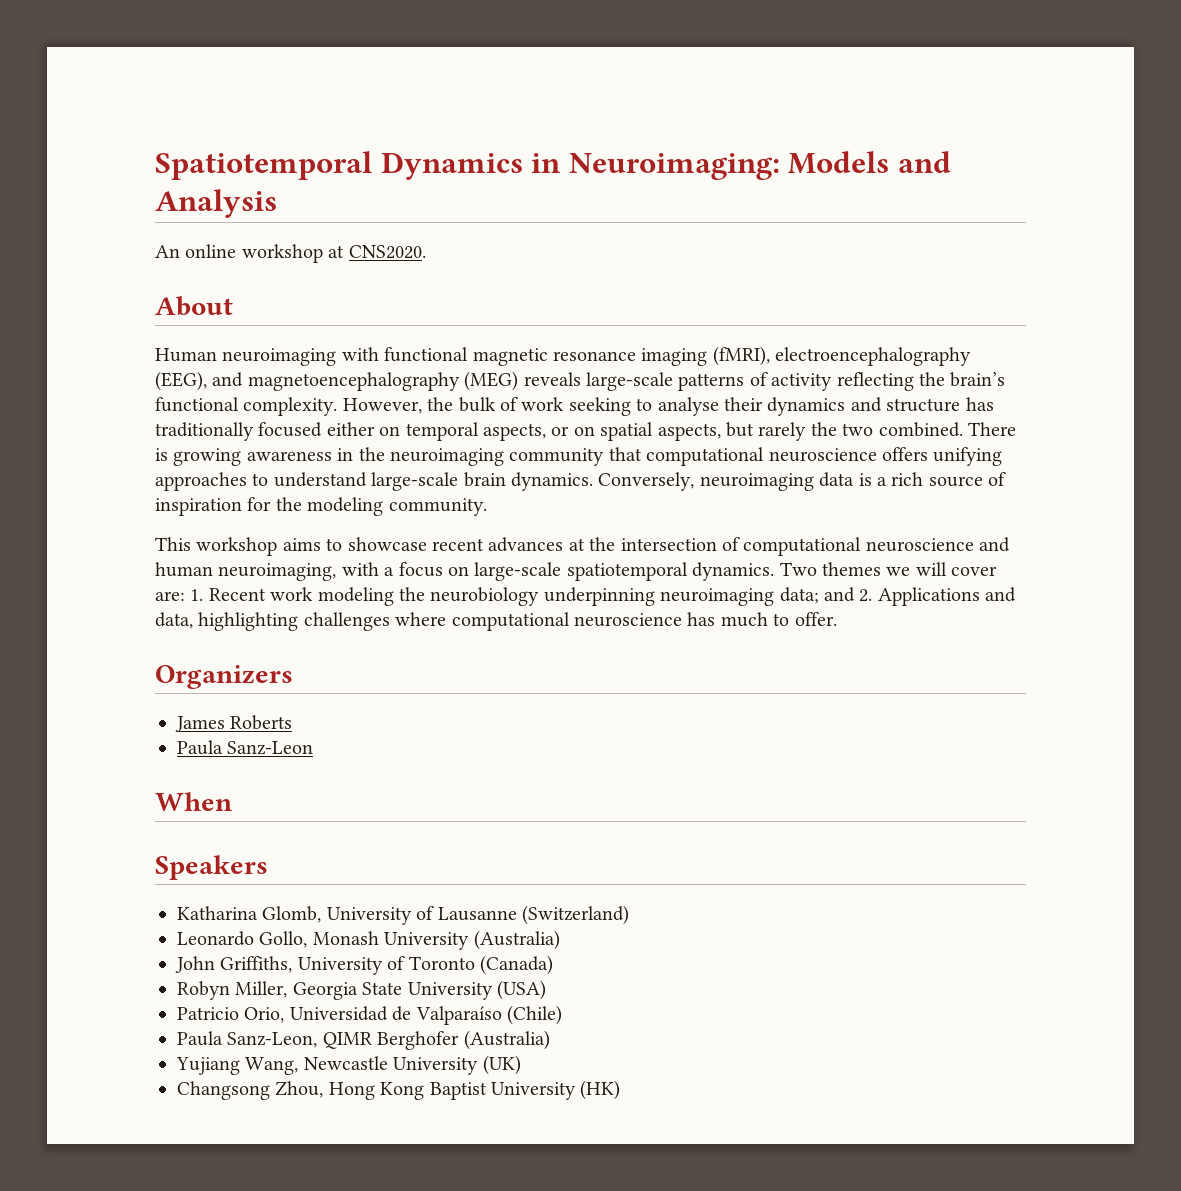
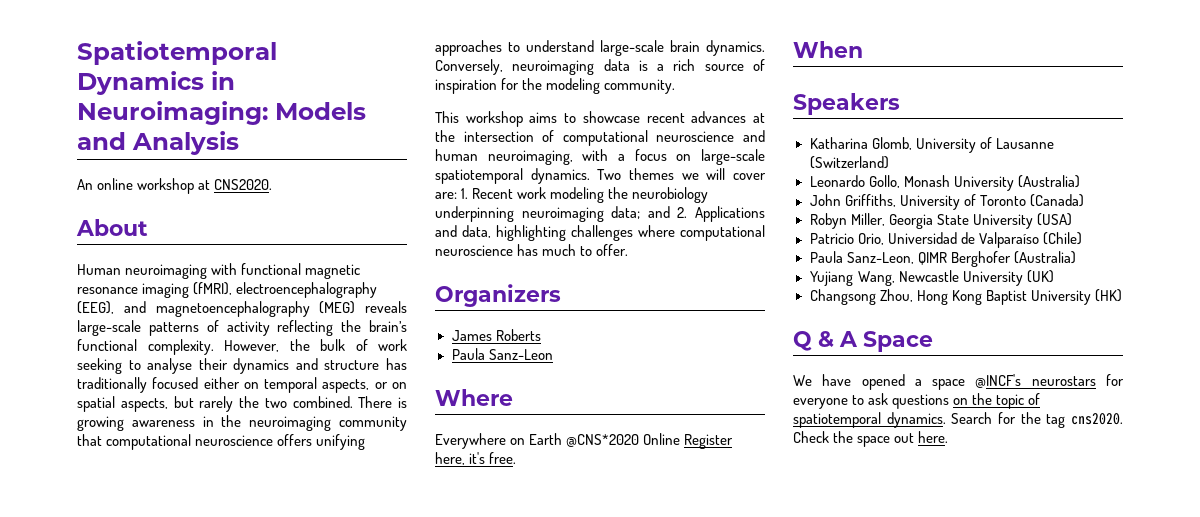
(314, 748) none -> [435,389,513,406] [435,433,734,449] [435,452,517,465] // Where // Everywhere on Earth @CNS*2020 Online Register here, it's free.
(621, 1090) none -> [793,331,933,352] [793,374,1124,390] [793,393,1041,409] [793,412,1123,428] [793,431,949,447] // Q & A Space // We have opened a space @INCF's neurostars for everyone to ask questions on the topic of spatiotemporal dynamics. Search for the tag cns2020. Check the space out here.

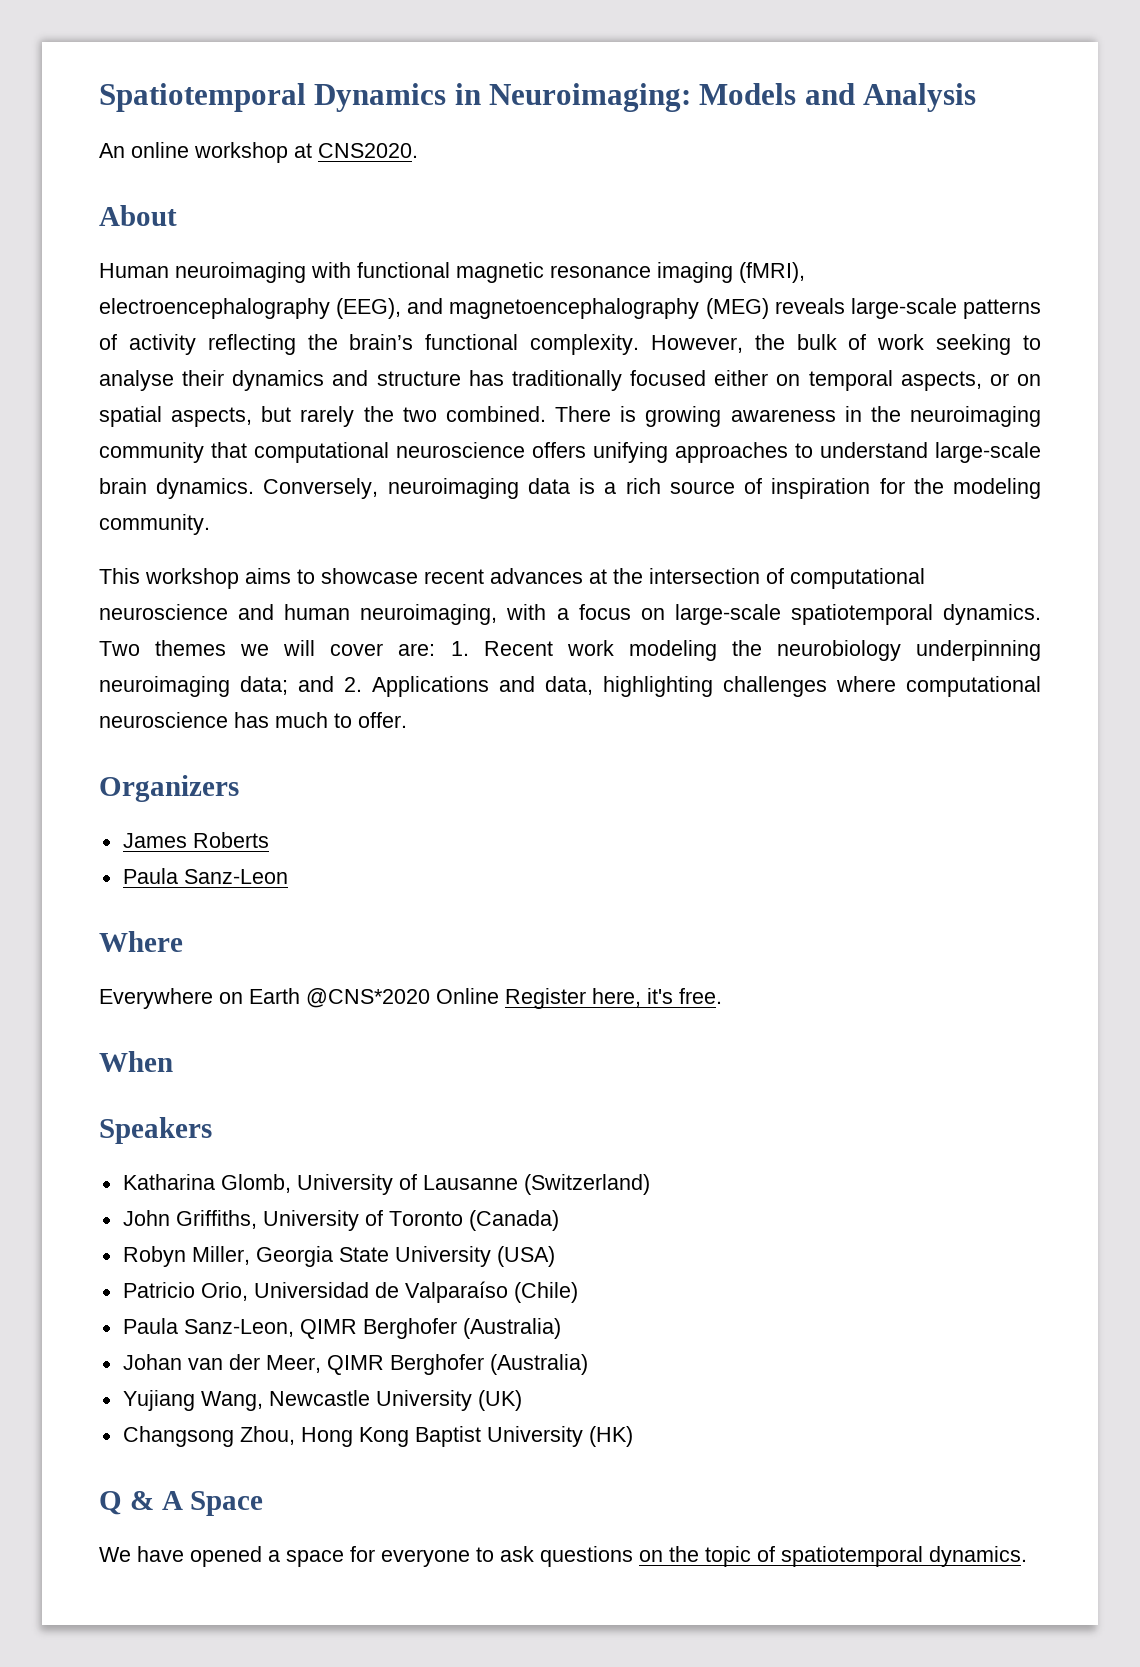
[809,175,1080,191] // Leonardo Gollo, Monash University (Australia) -> (650, 1184) none
(1076, 257) none -> [122,1354,588,1375] // Johan van der Meer, QIMR Berghofer (Australia)
[975,374,1096,388] @INCF's neurostars -> (344, 1558) none
[951,412,1123,428] [793,431,949,447] Search for the tag cns2020. Check the space out here. -> (1027, 1556) none

